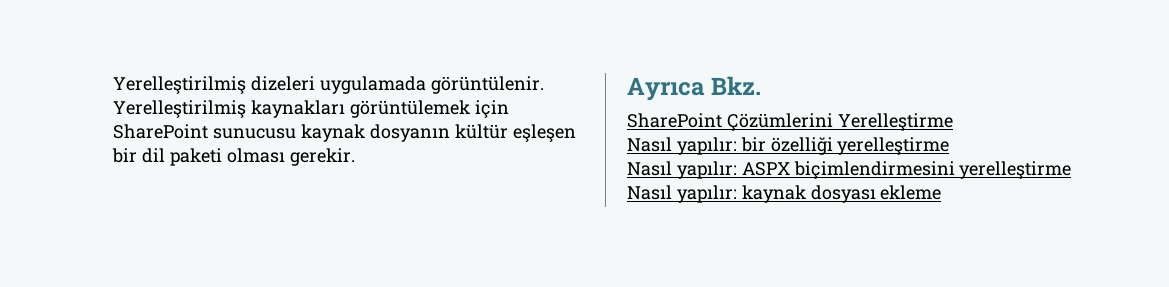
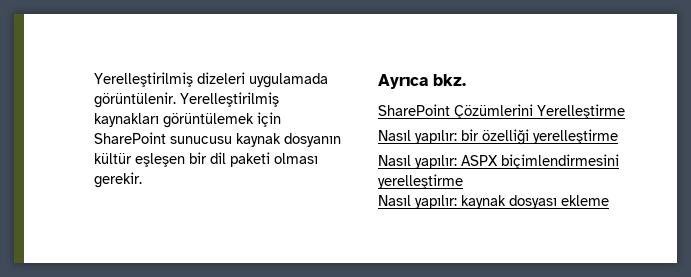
[711,76,762,95] Bkz. -> [433,74,466,86] bkz.

